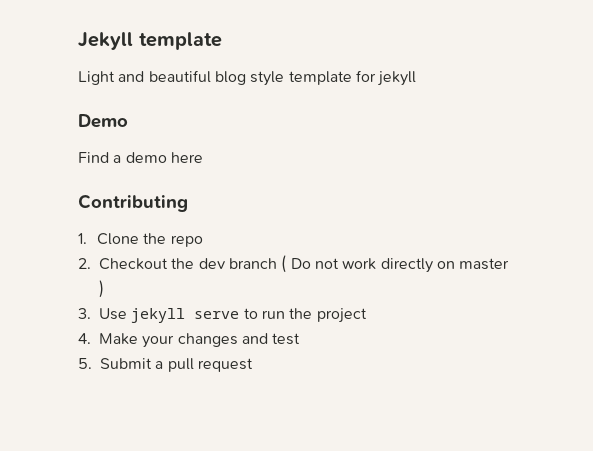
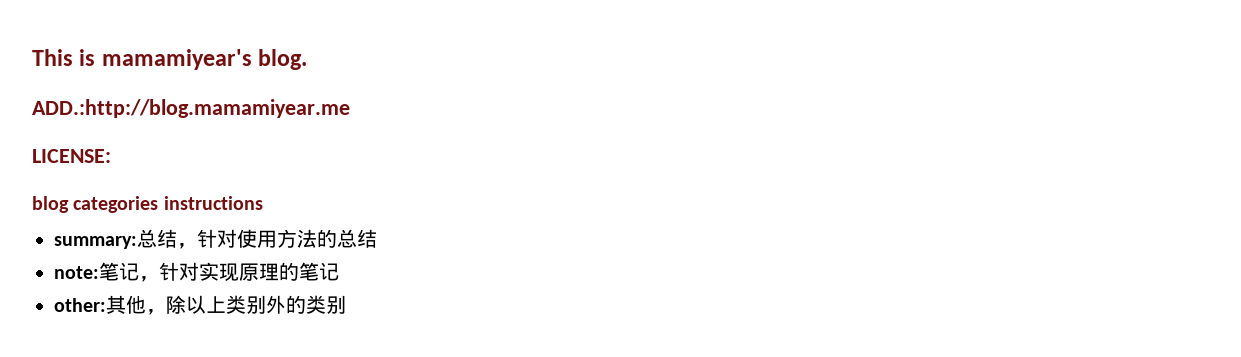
[78,32,222,50] [78,70,417,86] [78,114,128,128] [78,152,203,163] [78,194,188,212] [78,233,203,247] [78,255,510,273] [99,280,104,298] [78,308,367,323] [78,333,301,348] [78,358,253,372] Jekyll template // Light and beautiful blog style template for jekyll // Demo // Find a demo here // Contributing // 1. Clone the repo // 2. Checkout the dev branch ( Do not work directly on master ) // 3. Use jekyll serve to run the project // 4. Make your changes and test // 5. Submit a pull request -> [32,49,308,70] [32,99,350,118] [32,149,111,163] [32,196,263,213] [54,229,377,249] [54,262,339,282] [54,295,346,315] This is mamamiyear's blog. // ADD.:http://blog.mamamiyear.me // LICENSE: // blog categories instructions // summary:总结，针对使用方法的总结 // note:笔记，针对实现原理的笔记 // other:其他，除以上类别外的类别

